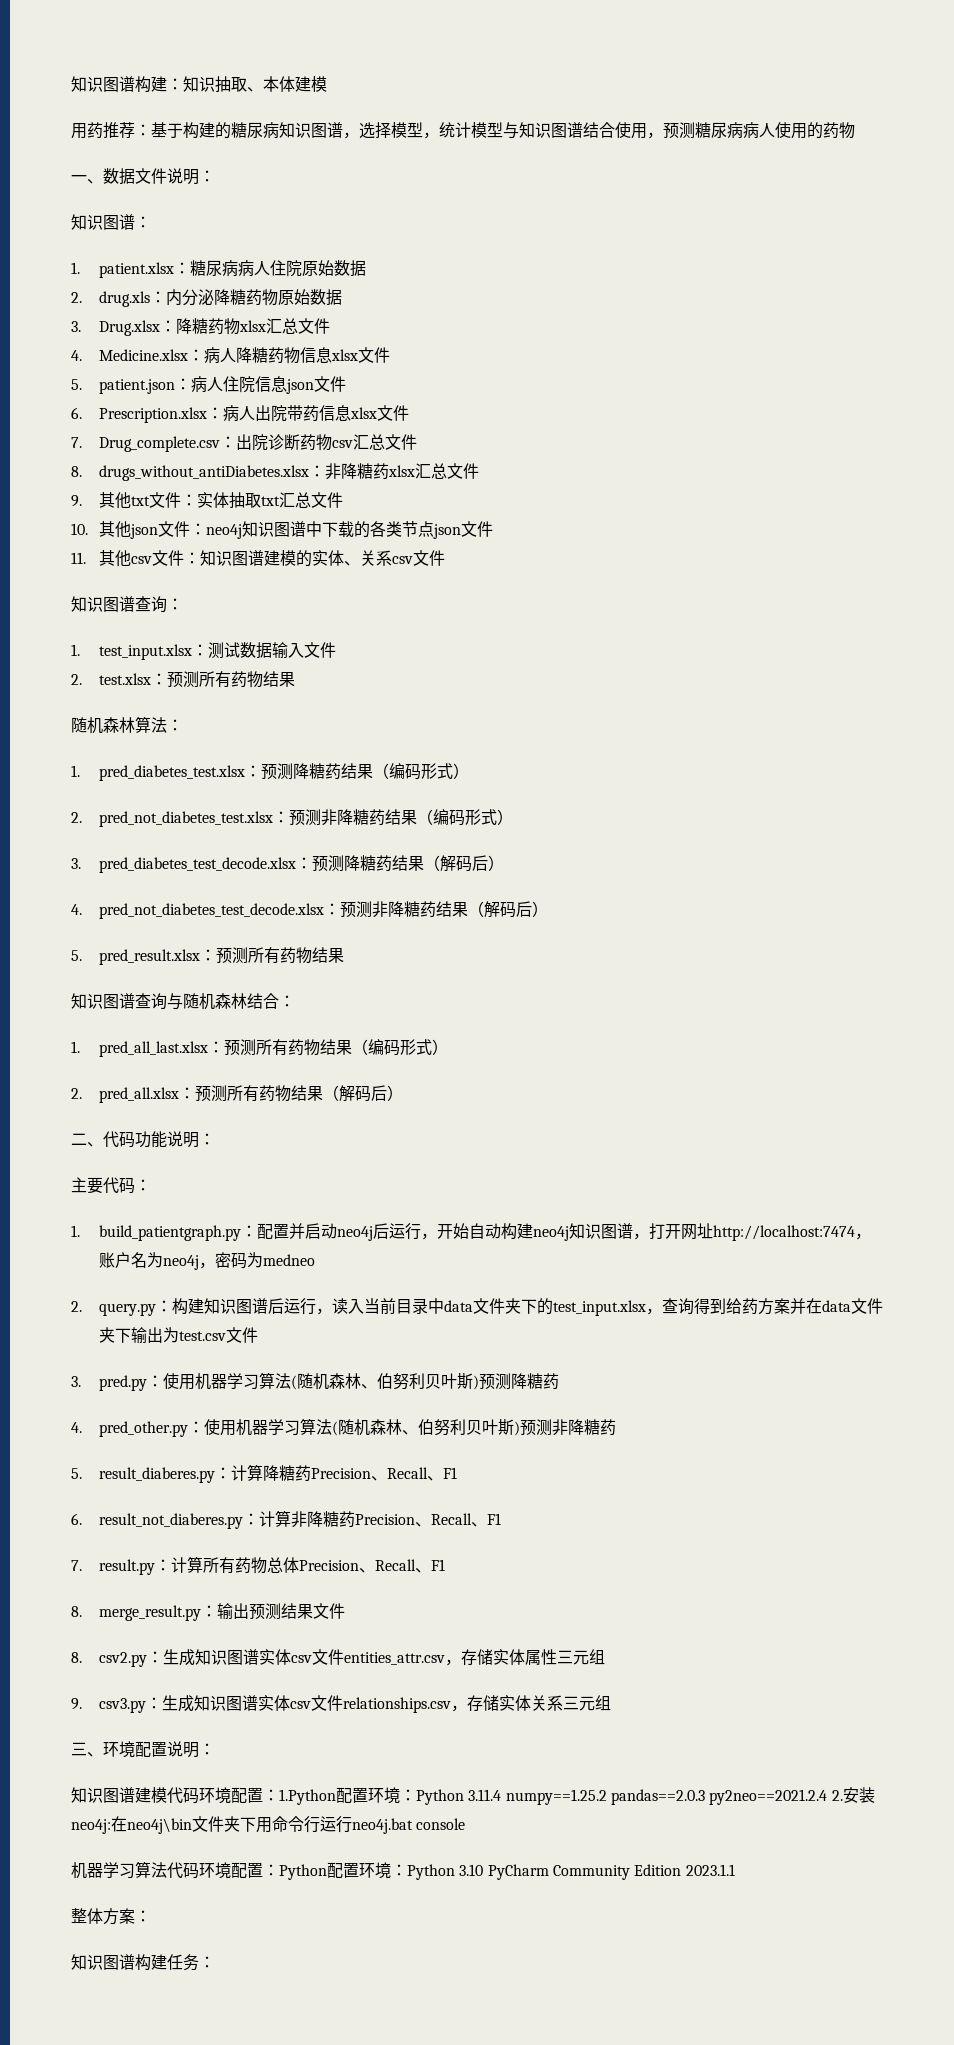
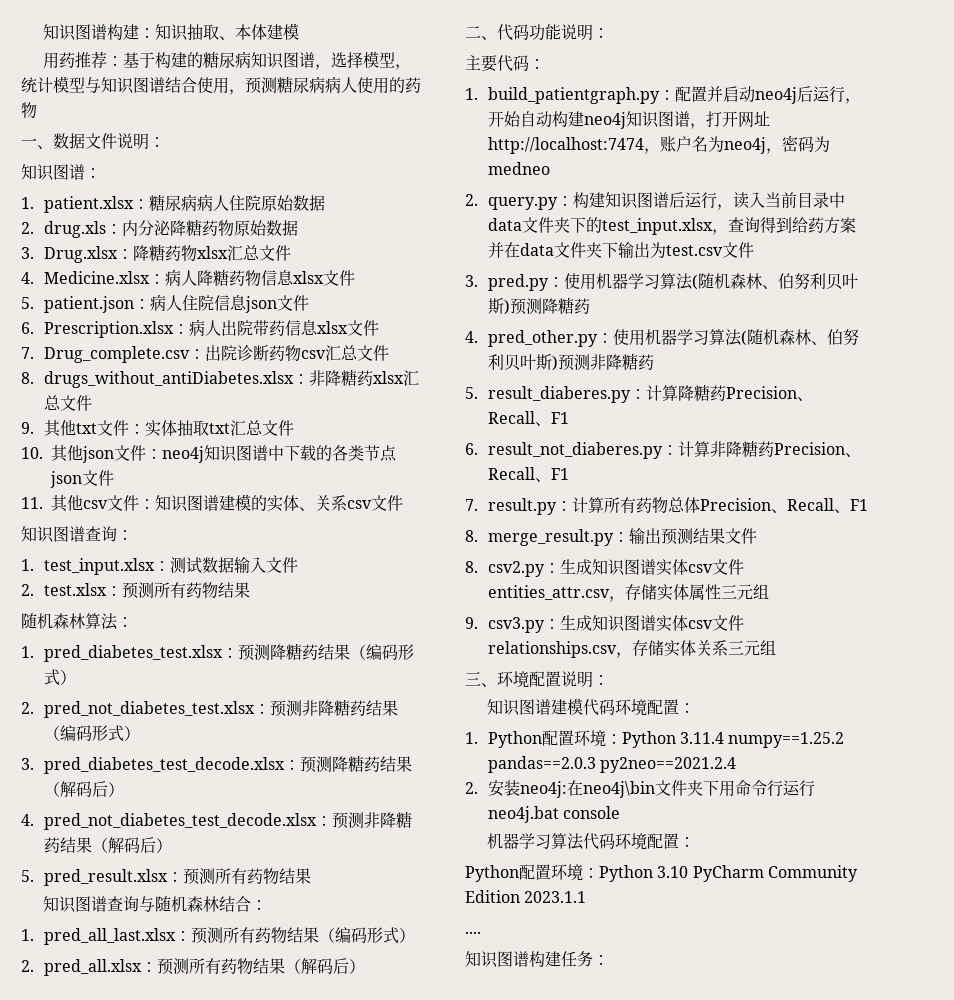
[279,1789,336,1805] 1.Python -> [465,731,542,748] // 1. Python
(828, 1797) none -> (737, 765) //
(279, 1870) none -> (696, 842) //
[71,1908,151,1925] 整体方案： -> [465,931,481,934] ....

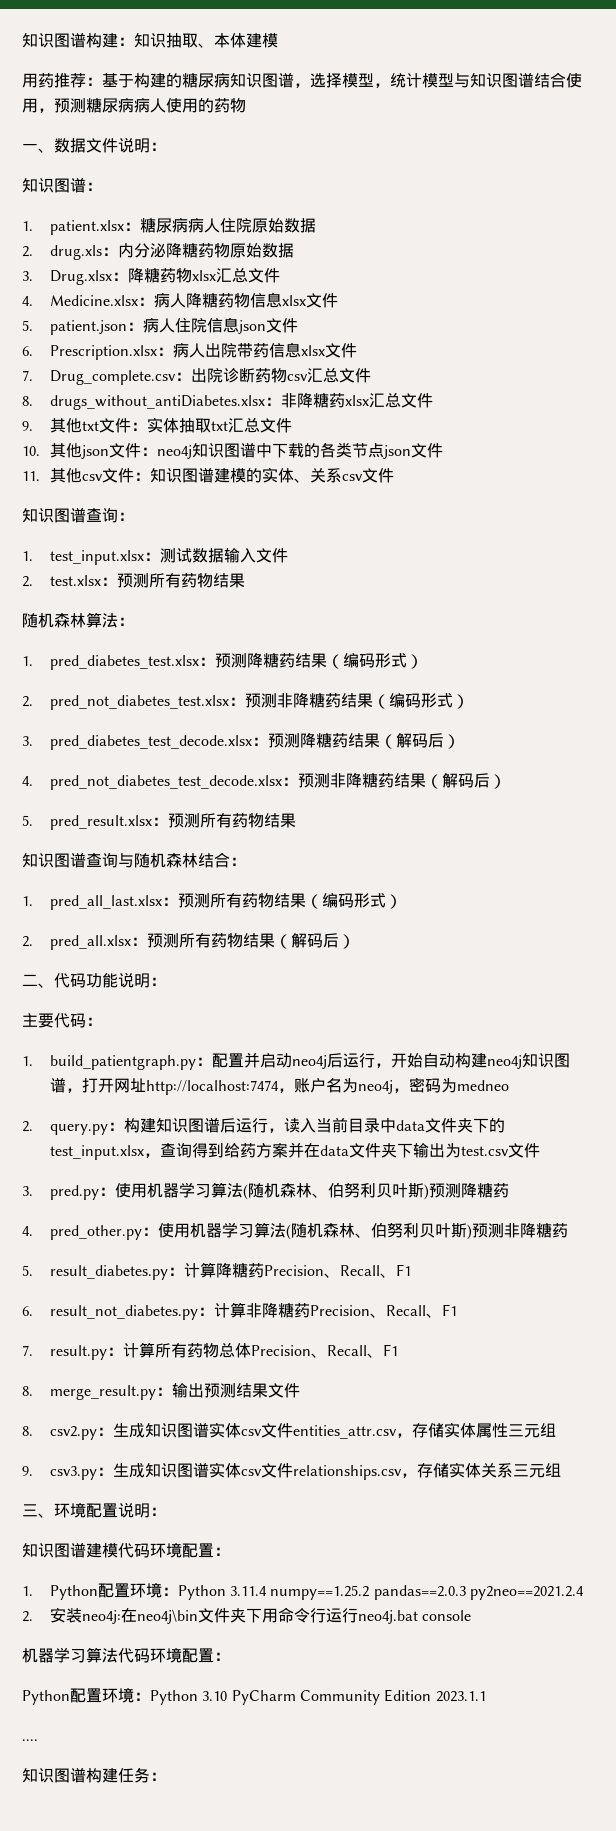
[487,386,631,403] result_diaberes.py -> [49,1265,168,1280] result_diabetes.py
[487,442,663,459] result_not_diaberes.py -> [49,1305,198,1320] result_not_diabetes.py

